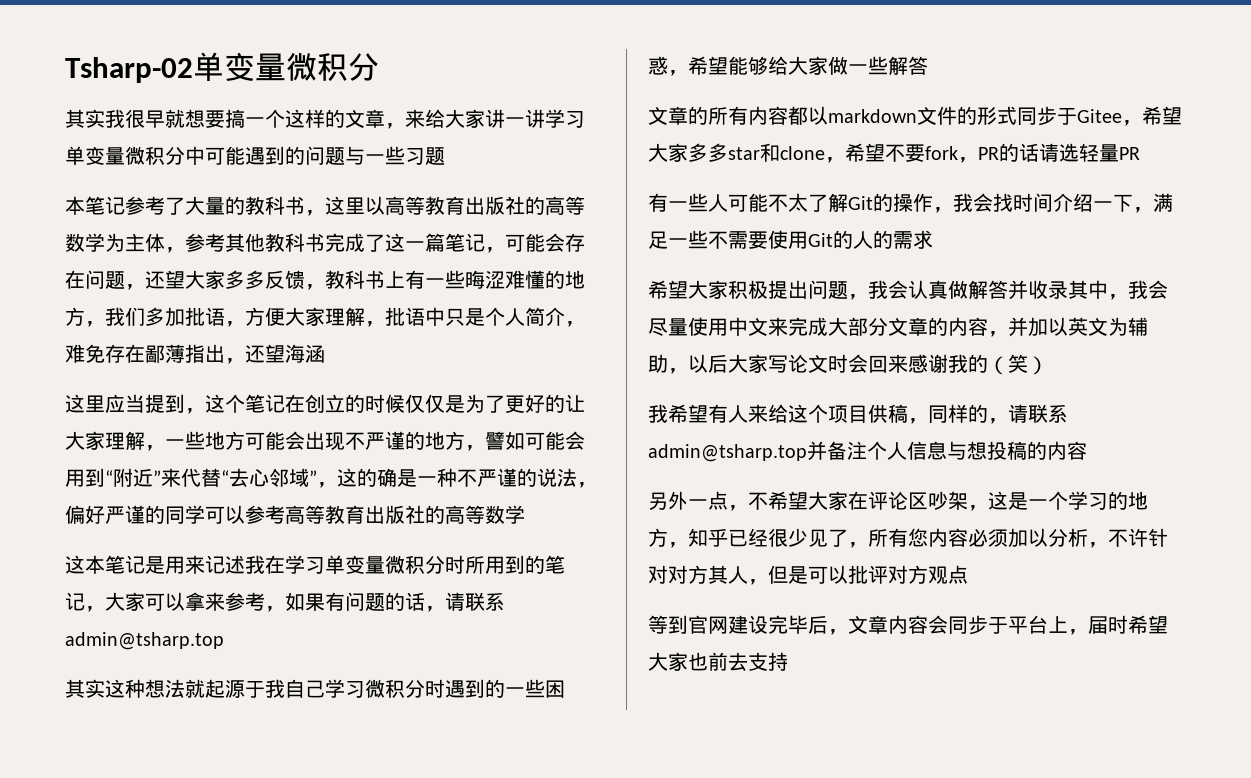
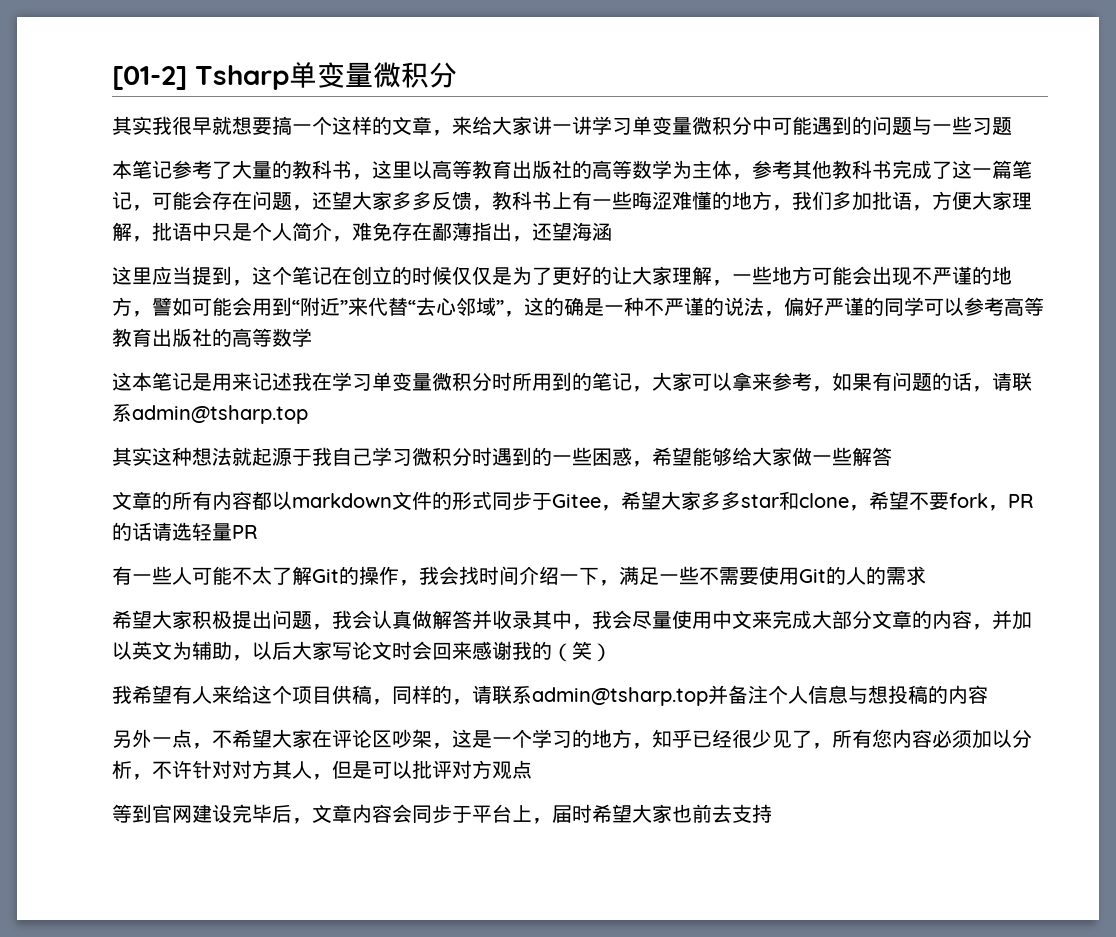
[65,57,193,83] Tsharp-02 -> [112,65,289,90] [01-2] Tsharp

